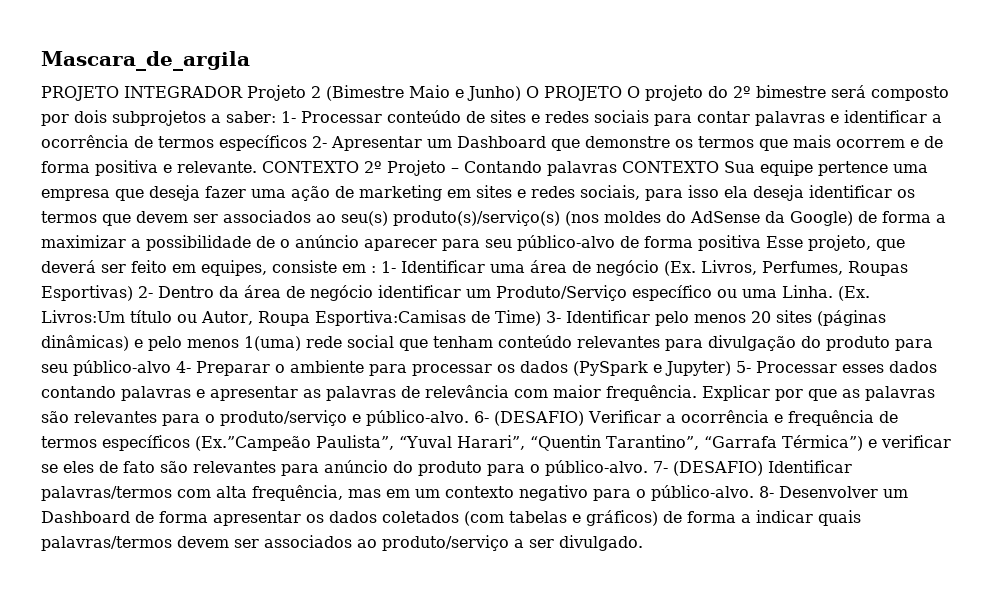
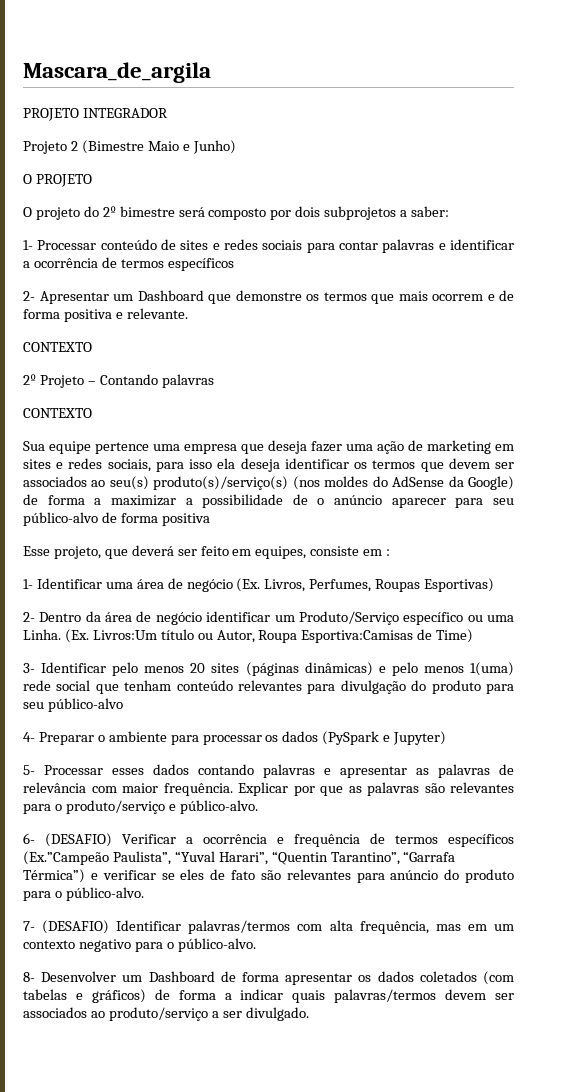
(243, 92) none -> (168, 113) //
(521, 93) none -> (236, 147) //
(622, 93) none -> (92, 180) //
(276, 117) none -> (450, 211) //
(307, 143) none -> (234, 264) //
[262,161,359,173] CONTEXTO -> [23,342,92,352] // CONTEXTO //
[622,161,719,173] CONTEXTO -> [23,408,92,418] // CONTEXTO //
(761, 243) none -> (210, 519) //
(376, 269) none -> (391, 552) //
(133, 293) none -> (495, 585) //
(541, 318) none -> (474, 636) //
(171, 368) none -> (123, 705) //
(731, 368) none -> (447, 738) //
(469, 418) none -> (258, 807) //
(648, 468) none -> (144, 894) //
(754, 493) none -> (256, 945) //

